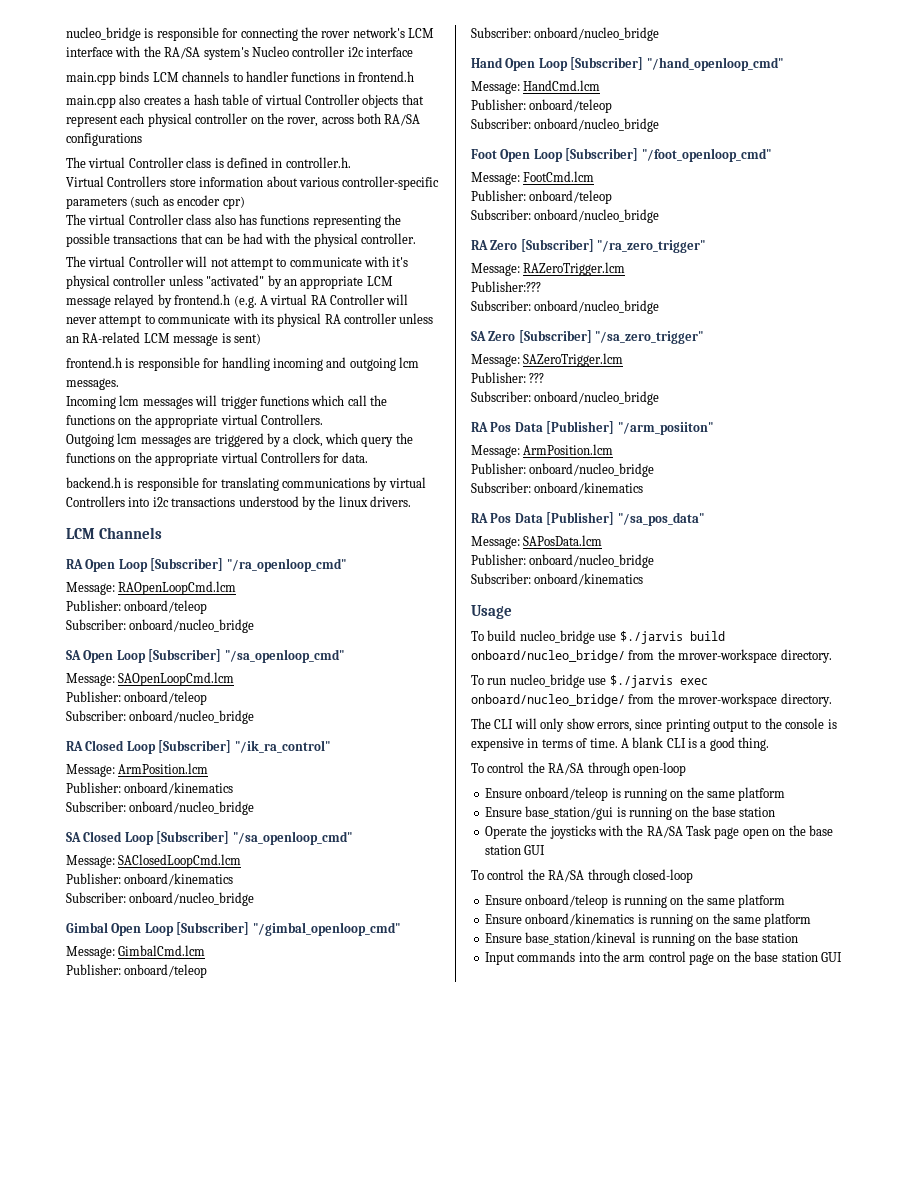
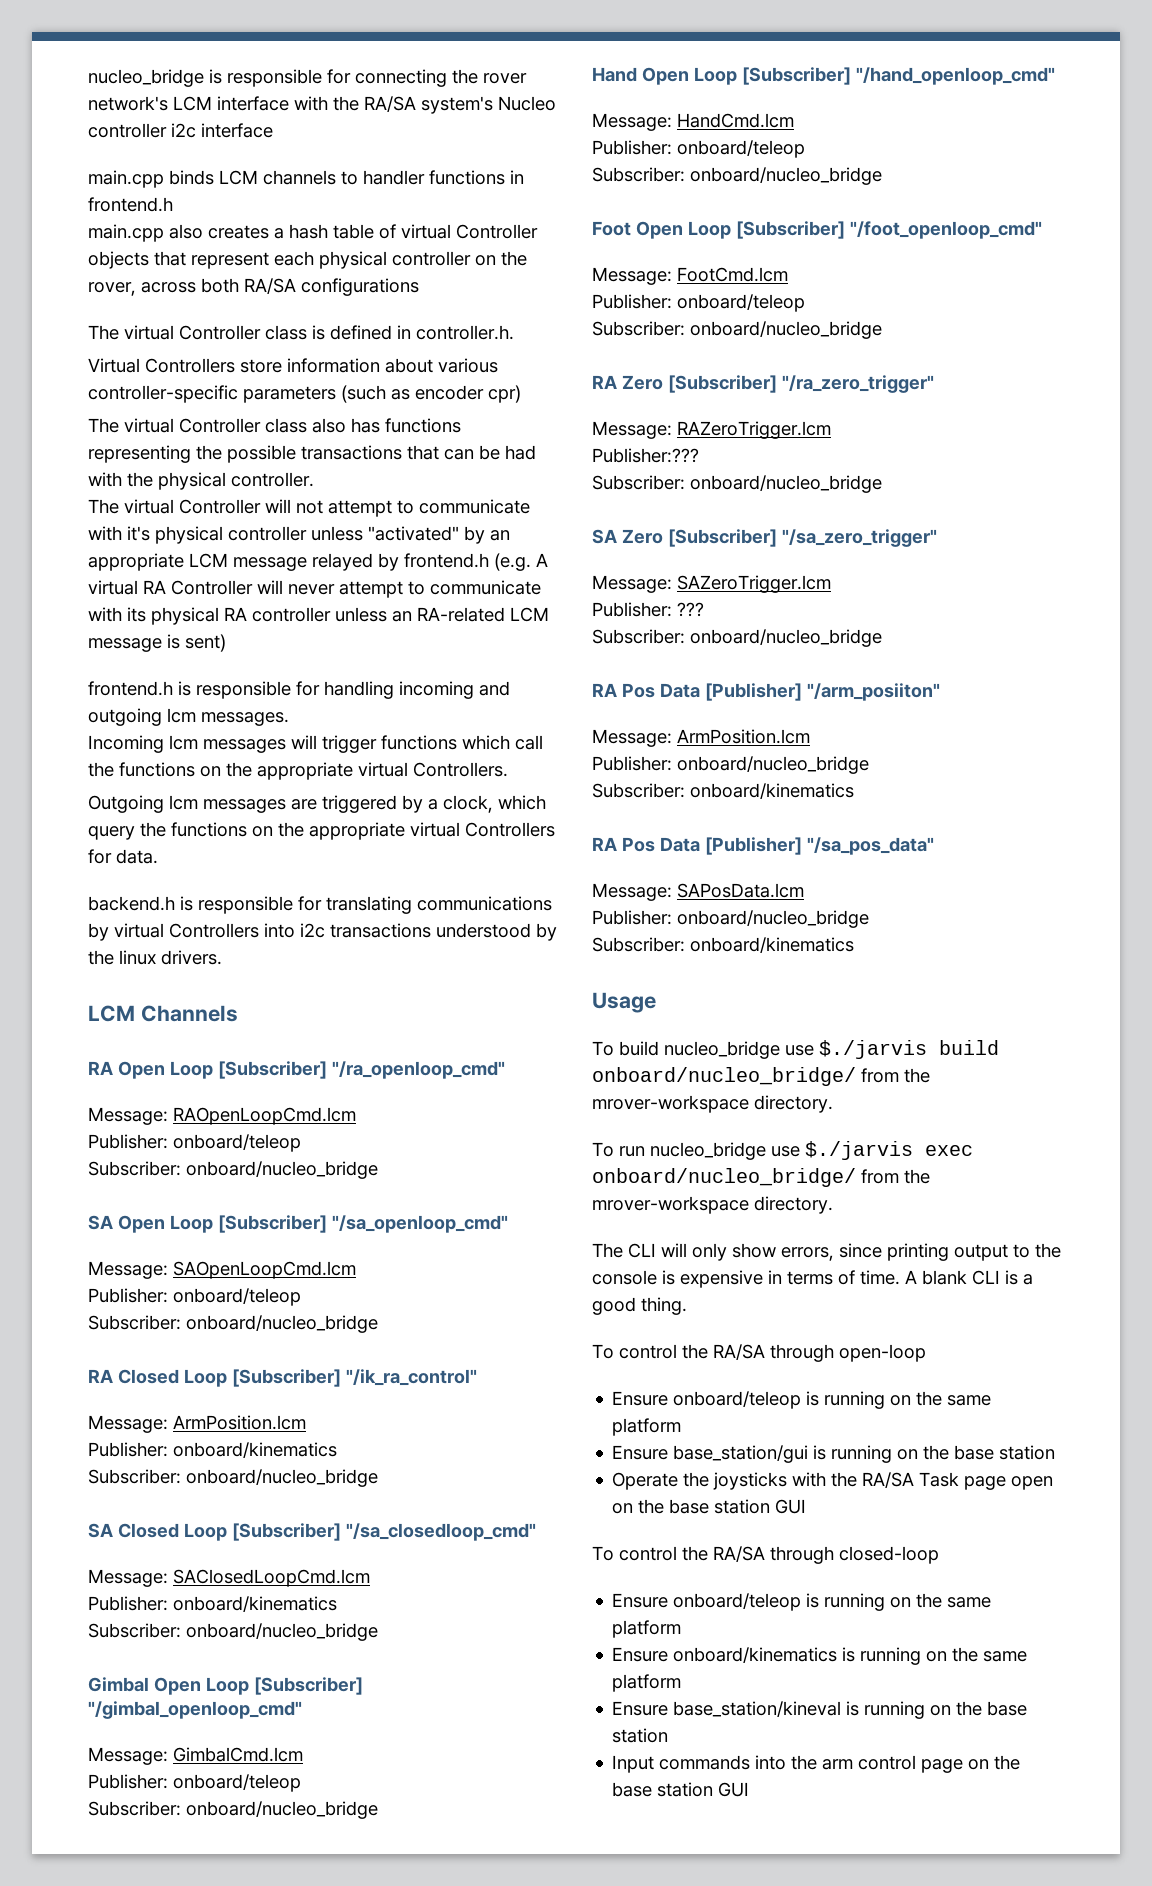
[232,831,352,845] "/sa_openloop_cmd" -> [345,1523,536,1541] "/sa_closedloop_cmd"

